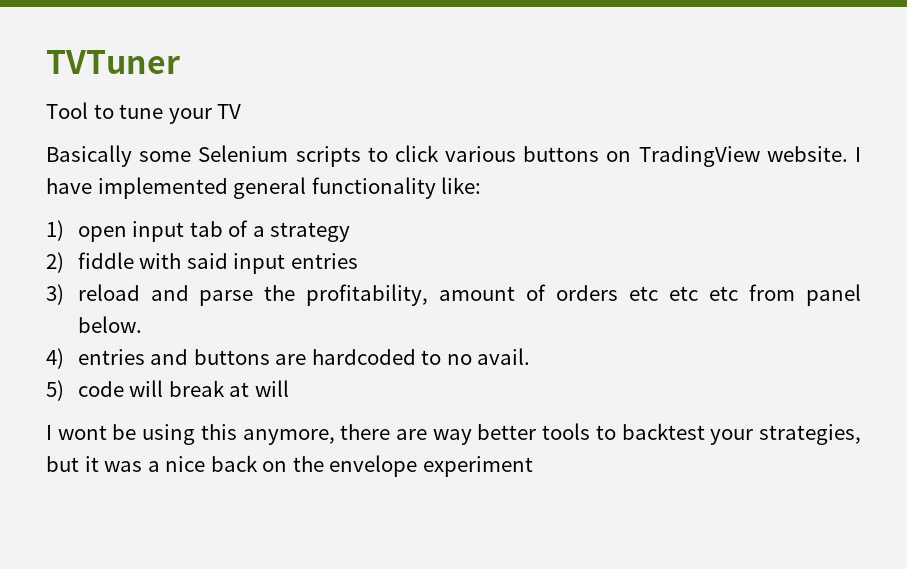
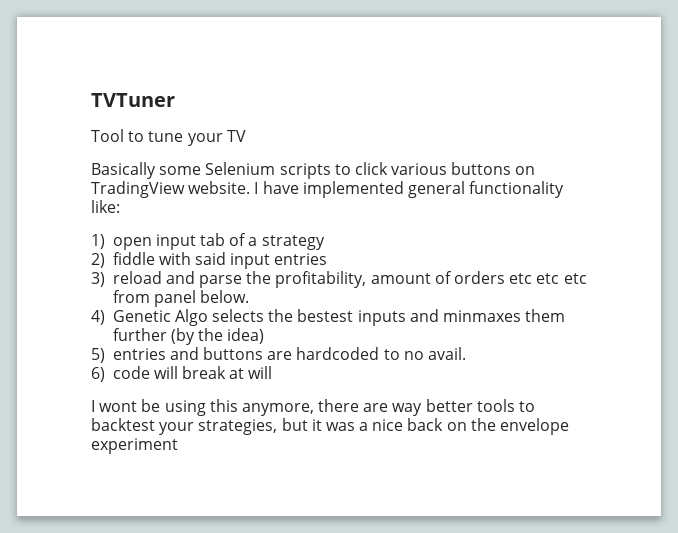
(64, 358) none -> [112,309,566,326] [112,328,265,345] [91,348,105,363] Genetic Algo selects the bestest inputs and minmaxes them further (by the idea) // 5)
[46,380,64,401] 5) -> [91,367,105,382] 6)

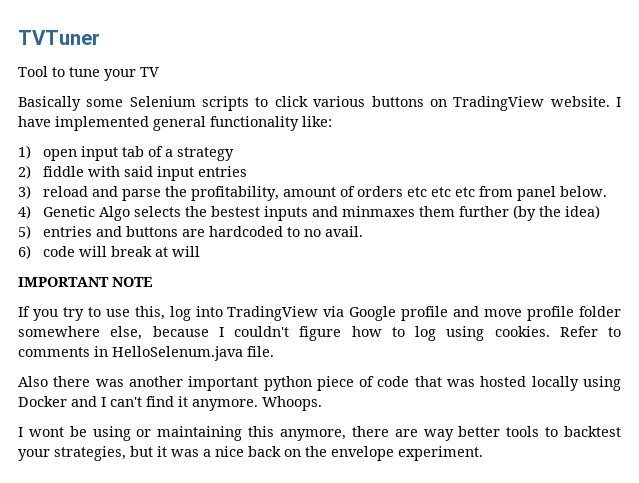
(273, 372) none -> [18,277,152,287] [18,306,621,321] [18,326,621,341] [18,346,274,361] [18,376,621,391] [18,396,322,411] // IMPORTANT NOTE // If you try to use this, log into TradingView via Google profile and move profile folder somewhere else, because I couldn't figure how to log using cookies. Refer to comments in HelloSelenum.java file. // Also there was another important python piece of code that was hosted locally using Docker and I can't find it anymore. Whoops.
(206, 408) none -> [136,426,243,441] or maintaining
[91,438,178,454] experiment -> [398,446,483,461] experiment.

